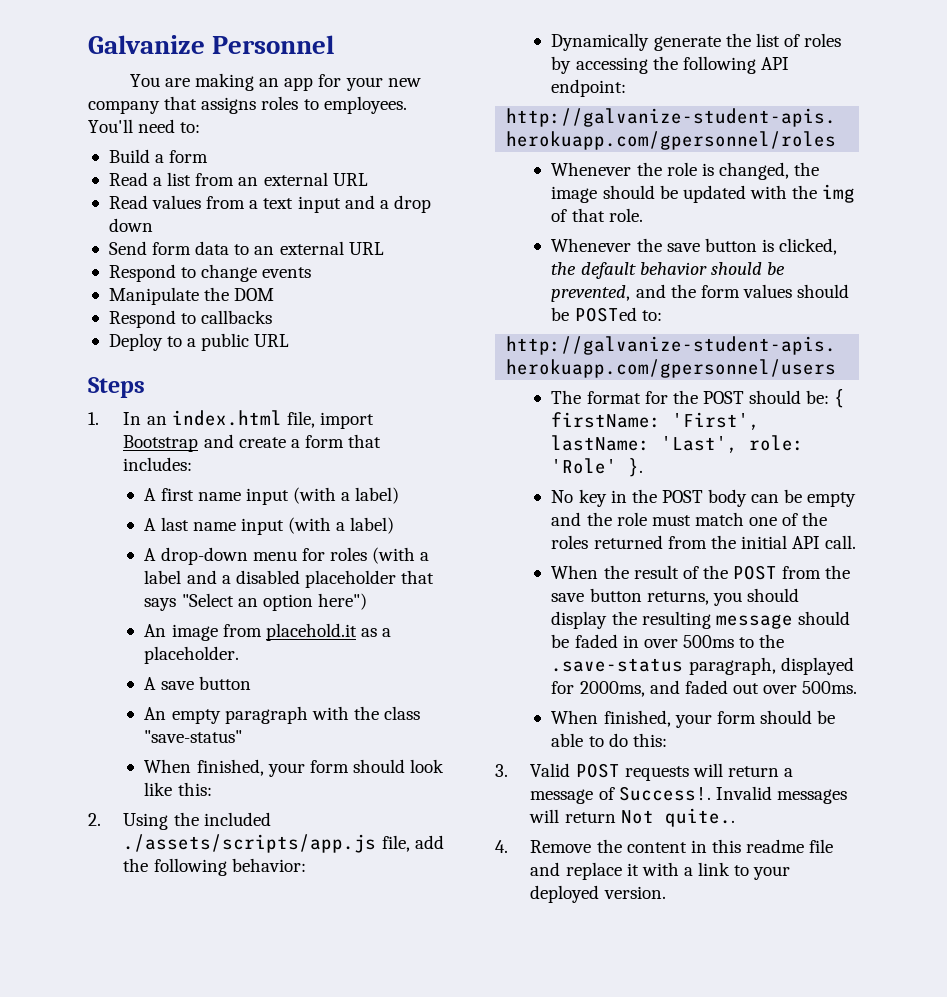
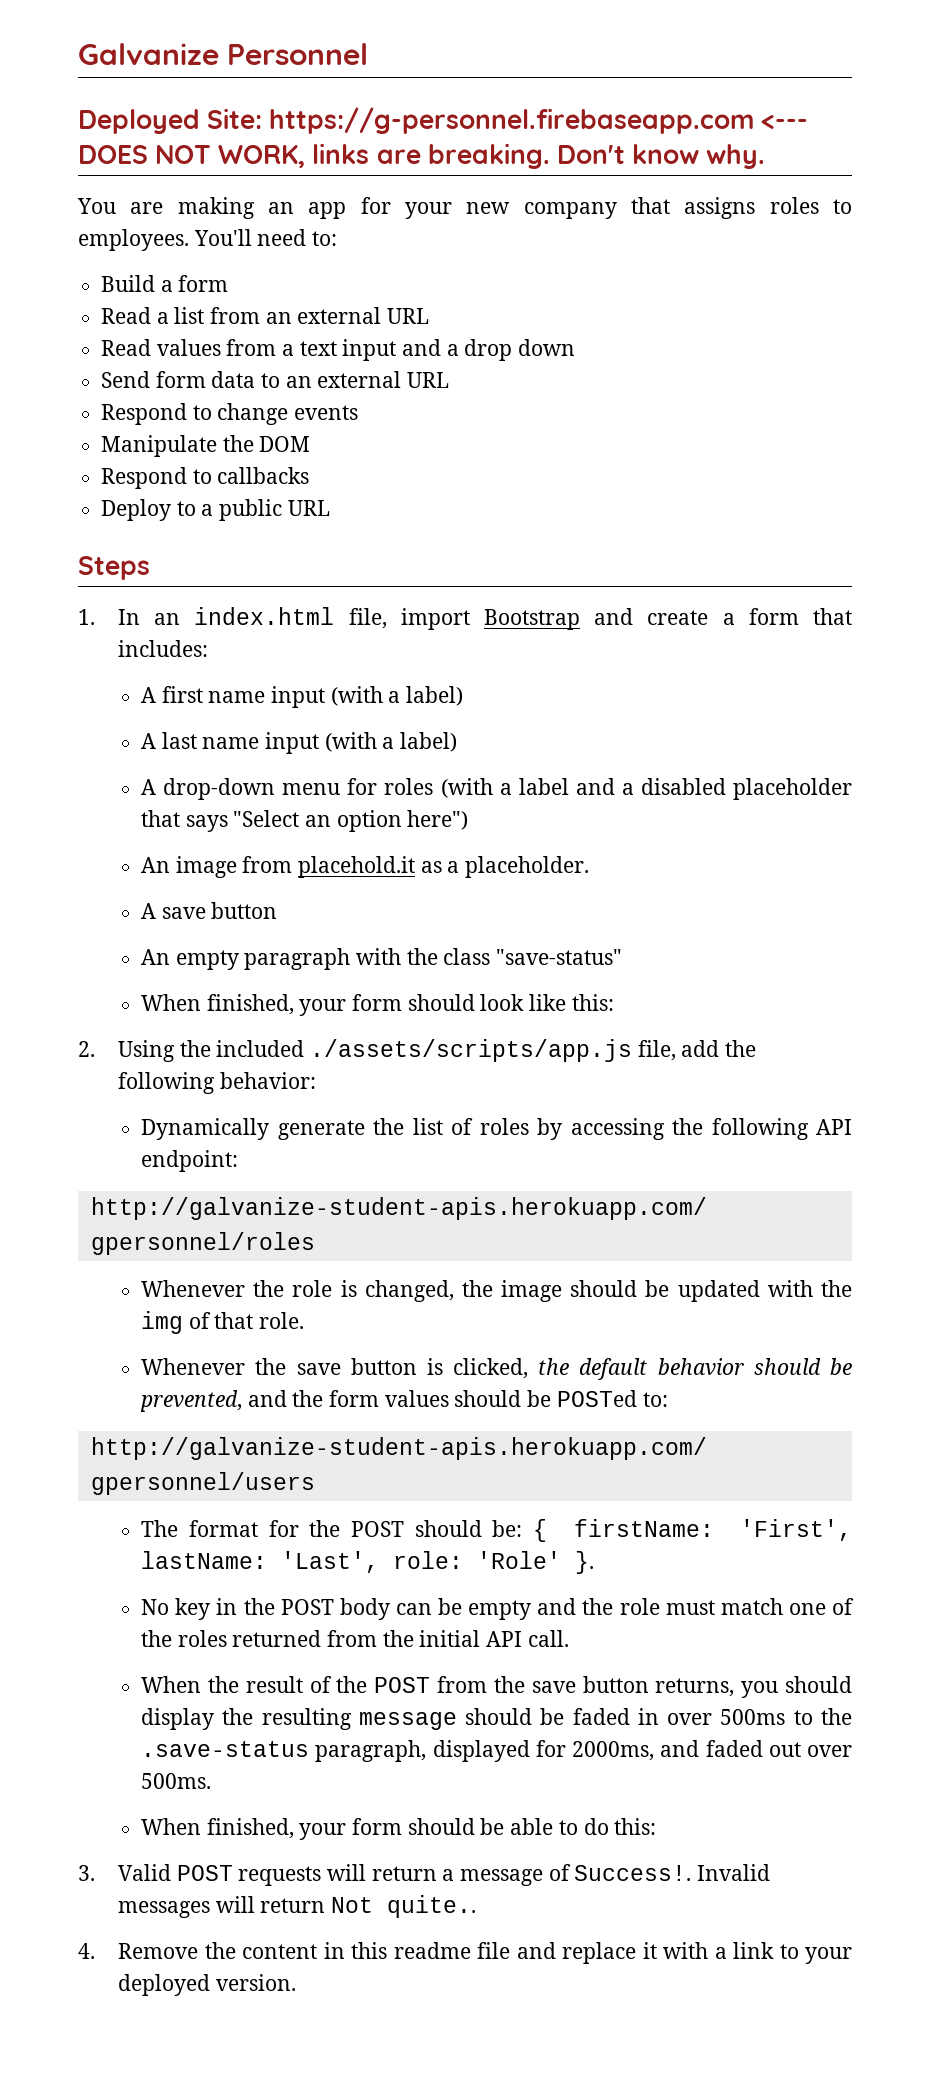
(335, 44) none -> [78,107,809,134] [78,143,766,169] // Deployed Site: https://g-personnel.firebaseapp.com <--- DOES NOT WORK, links are breaking. Don't know why.

